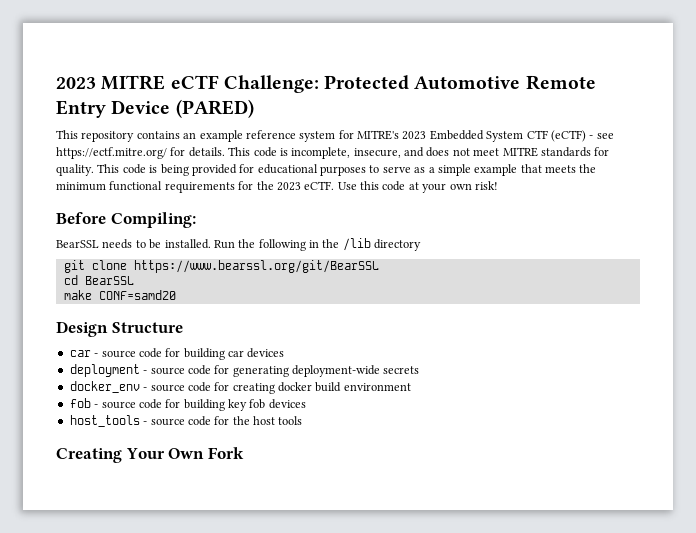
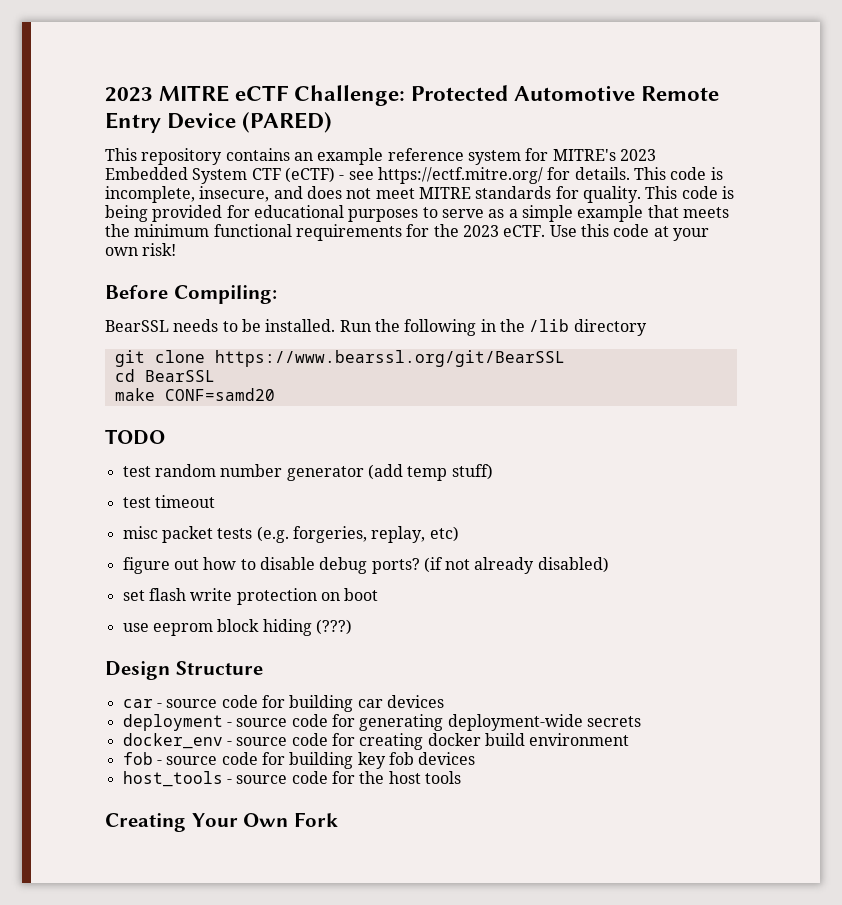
(176, 295) none -> [105,429,165,445] [122,464,493,481] [122,495,215,508] [122,526,459,543] [122,557,609,574] [122,588,379,605] [122,619,352,636] // TODO // test random number generator (add temp stuff) // test timeout // misc packet tests (e.g. forgeries, replay, etc) // figure out how to disable debug ports? (if not already disabled) // set flash write protection on boot // use eeprom block hiding (???)

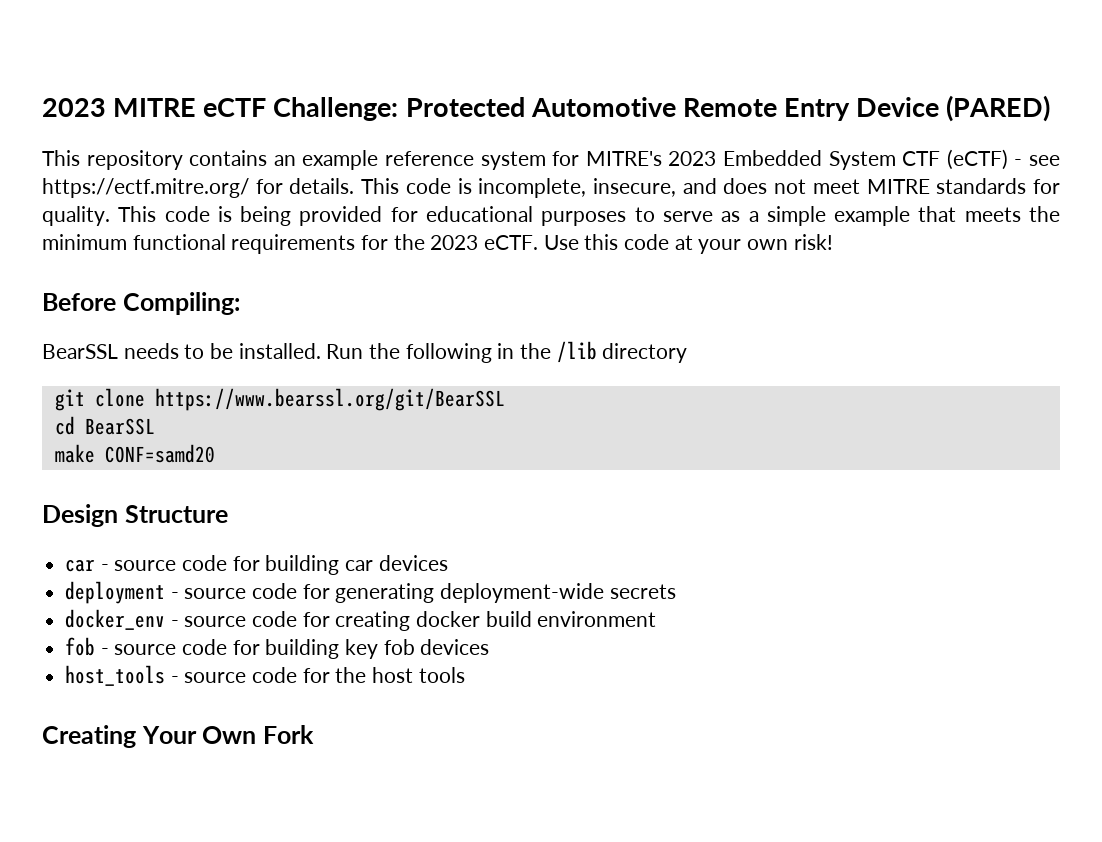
[105,429,165,445] [122,464,493,481] [122,495,215,508] [122,526,459,543] [122,557,609,574] [122,588,379,605] [122,619,352,636] // TODO // test random number generator (add temp stuff) // test timeout // misc packet tests (e.g. forgeries, replay, etc) // figure out how to disable debug ports? (if not already disabled) // set flash write protection on boot // use eeprom block hiding (???) -> (215, 453) none

